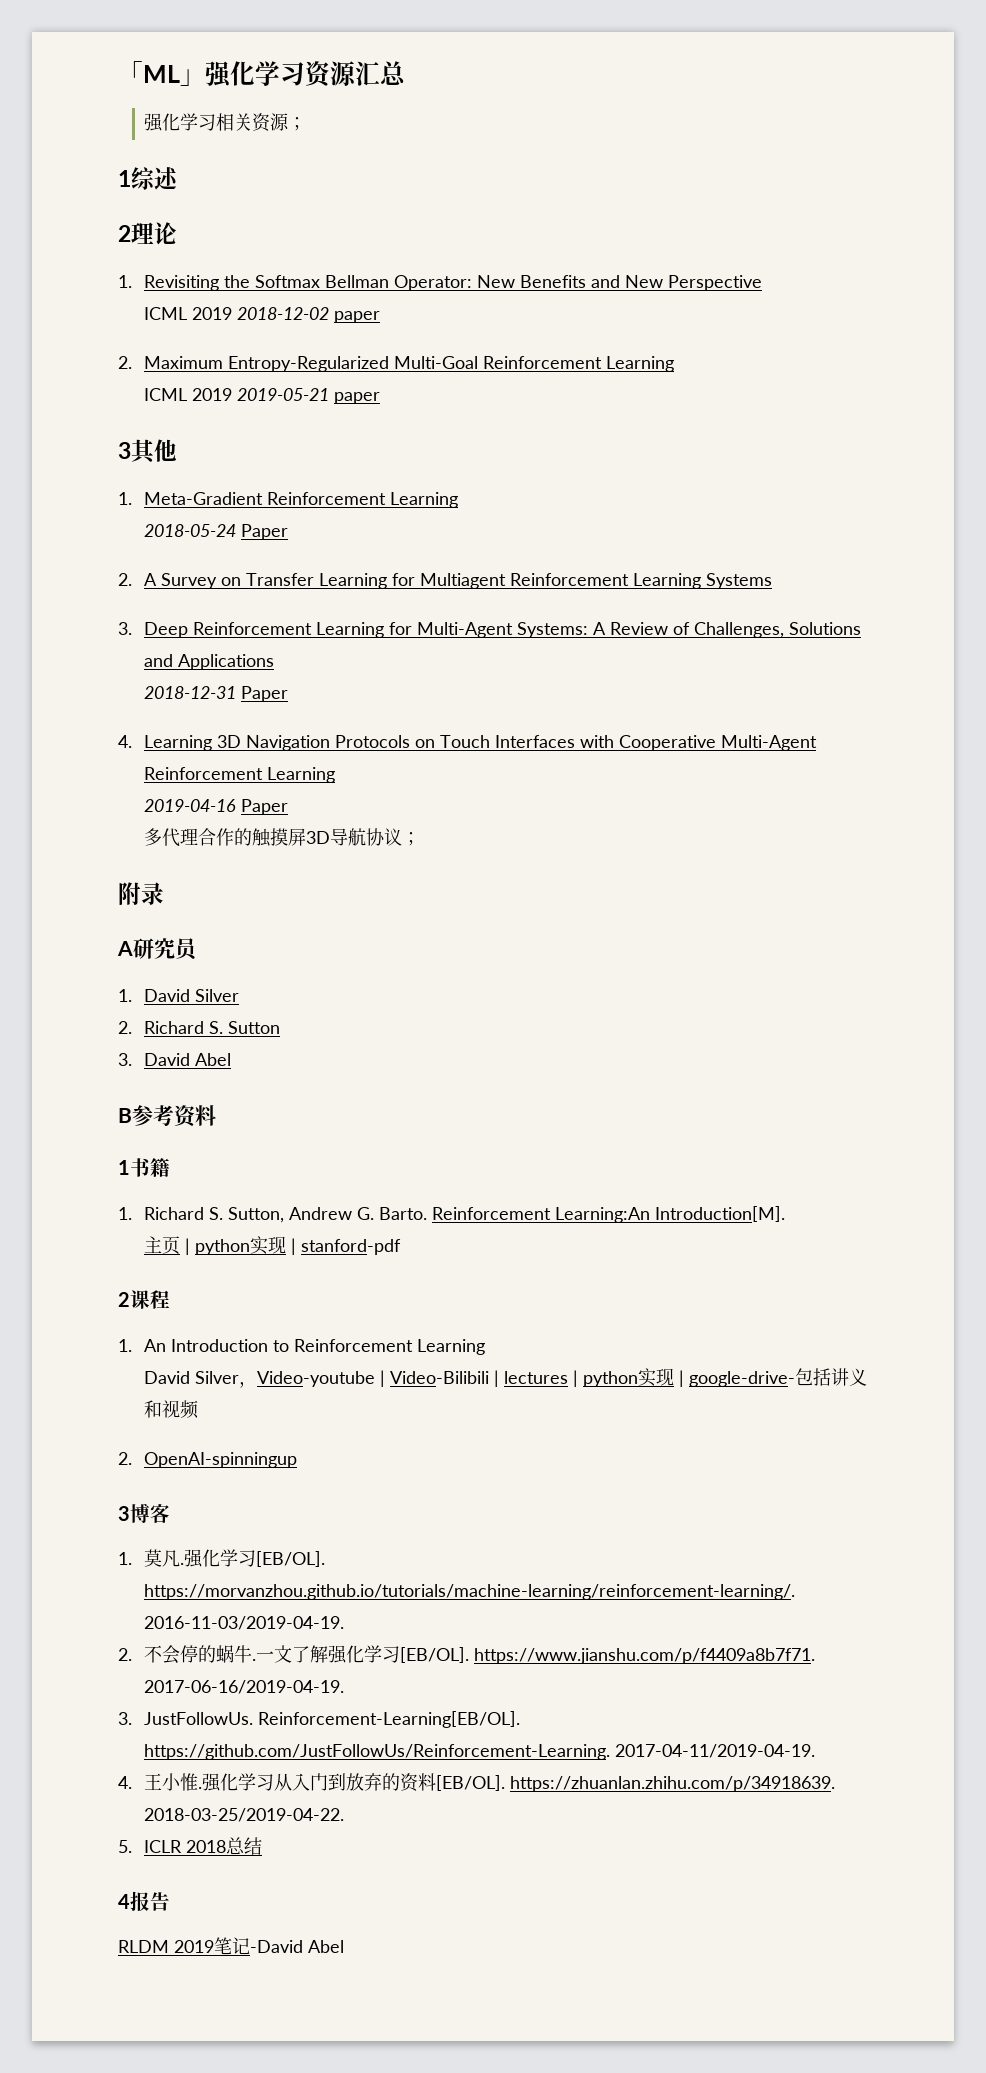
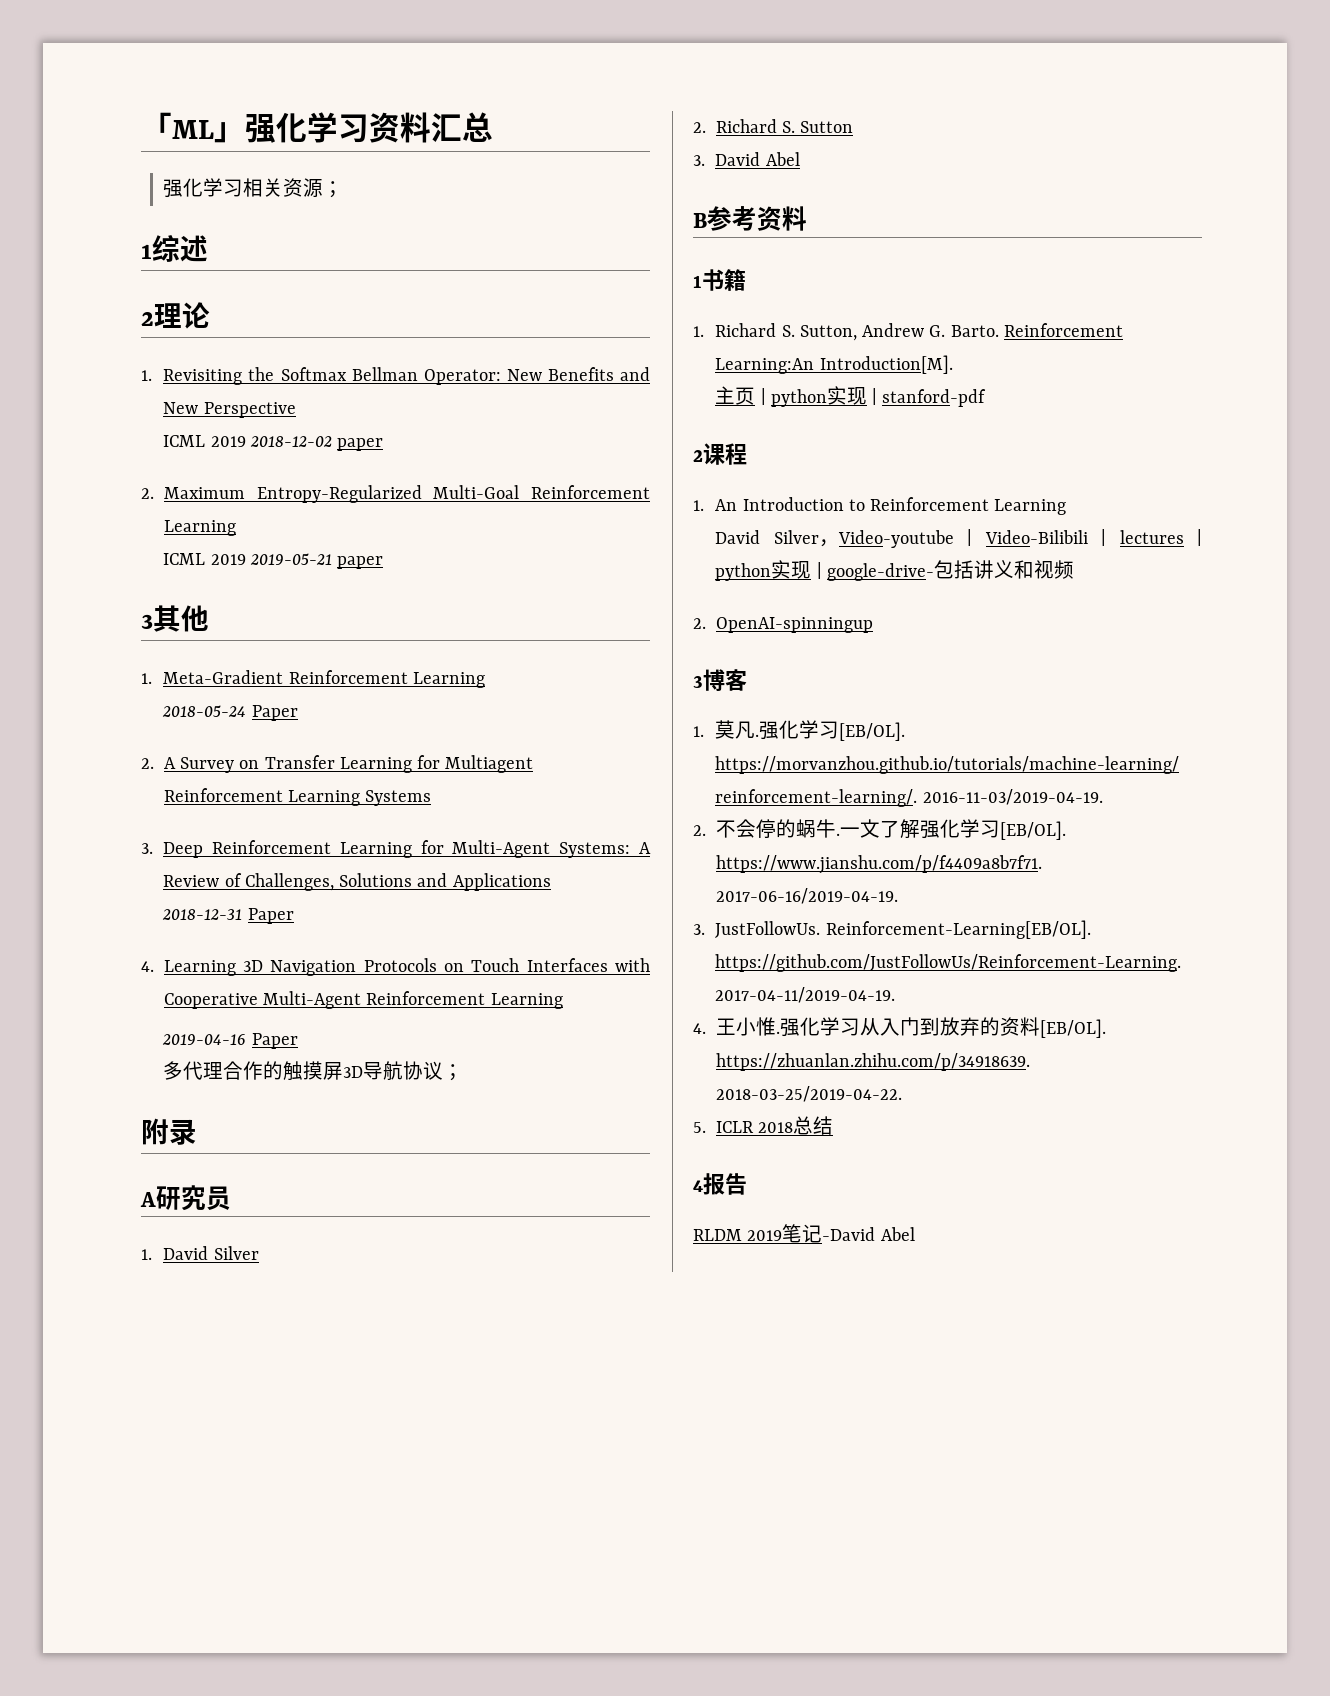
[330,61,357,86] 源 -> [400,112,431,143] 料

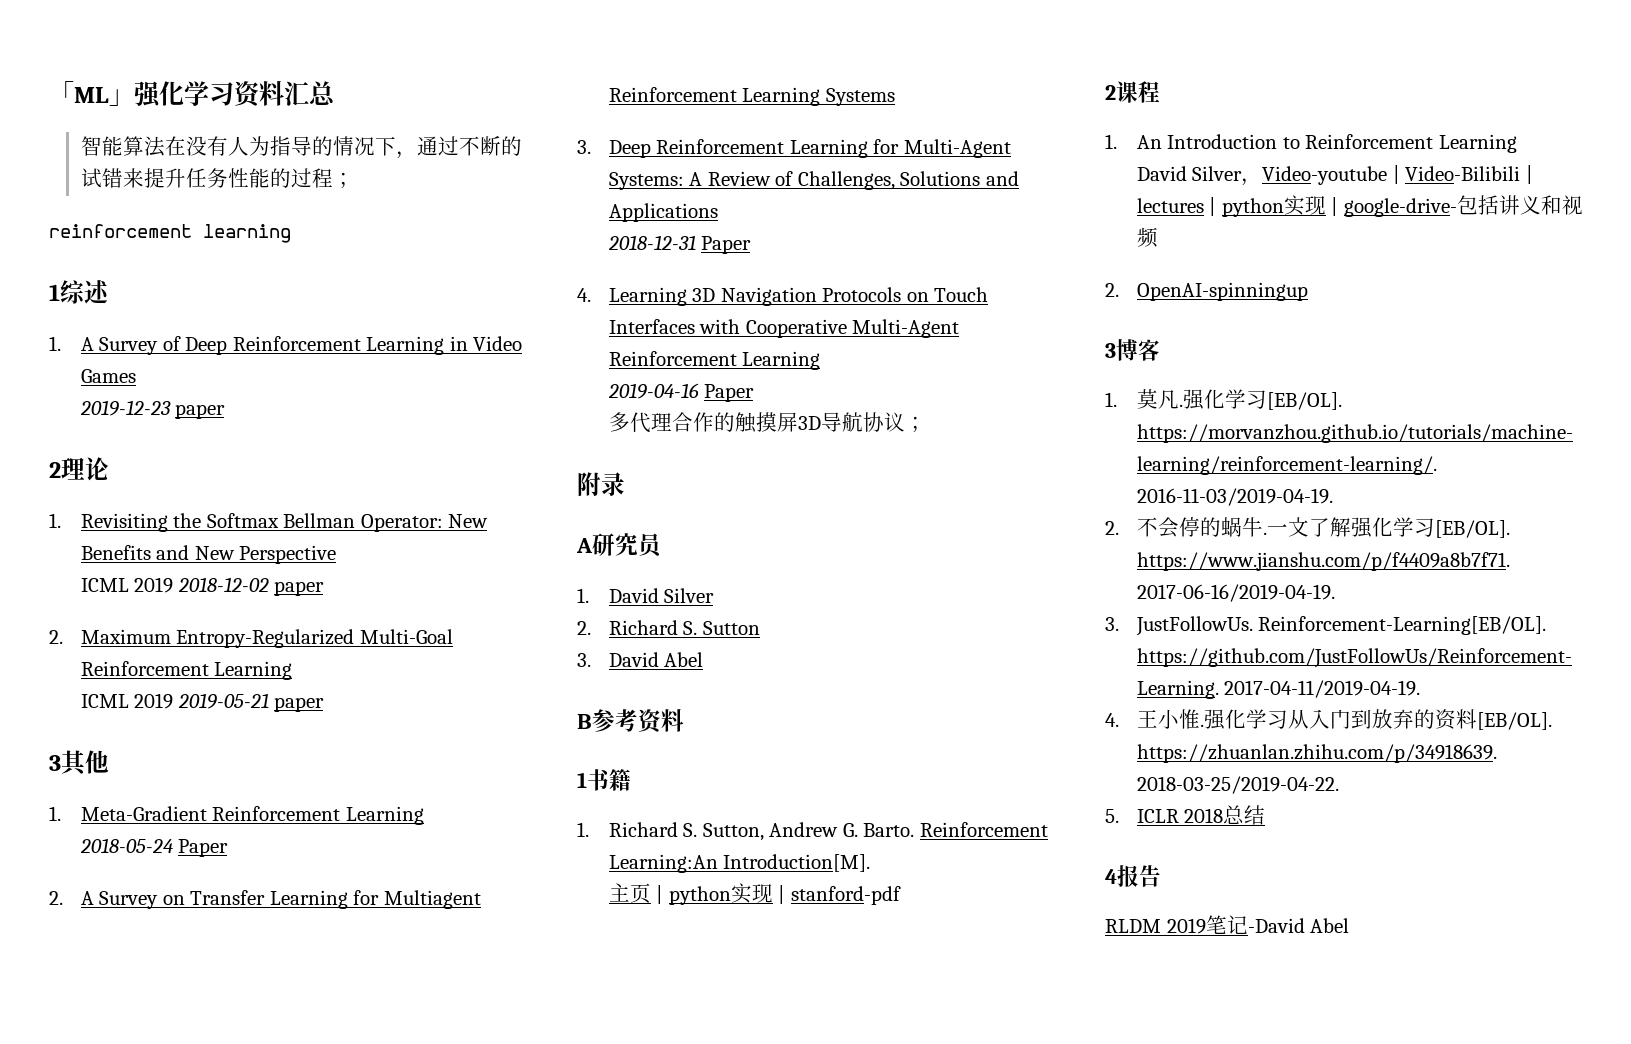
[163,178,344,198] 强化学习相关资源； -> [80,136,522,159] [80,168,354,188] [49,224,291,243] 智能算法在没有人为指导的情况下，通过不断的试错来提升任务性能的过程； // reinforcement learning
(208, 248) none -> [49,336,523,355] [80,369,136,383] [79,400,226,419] // 1. A Survey of Deep Reinforcement Learning in Video Games // 2019-12-23 paper

